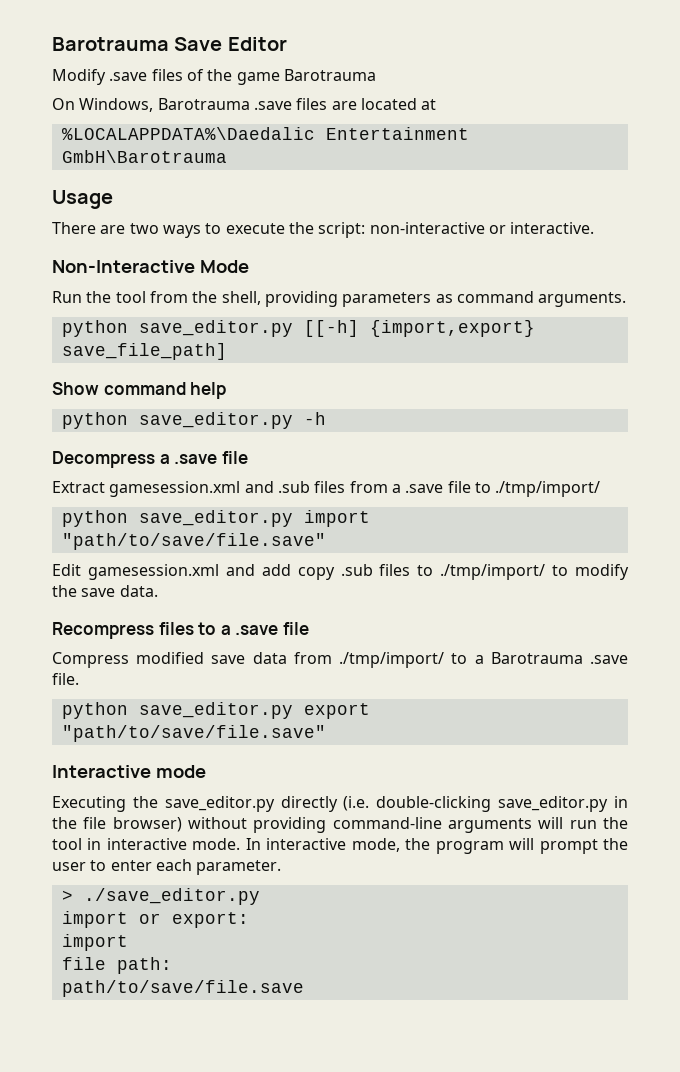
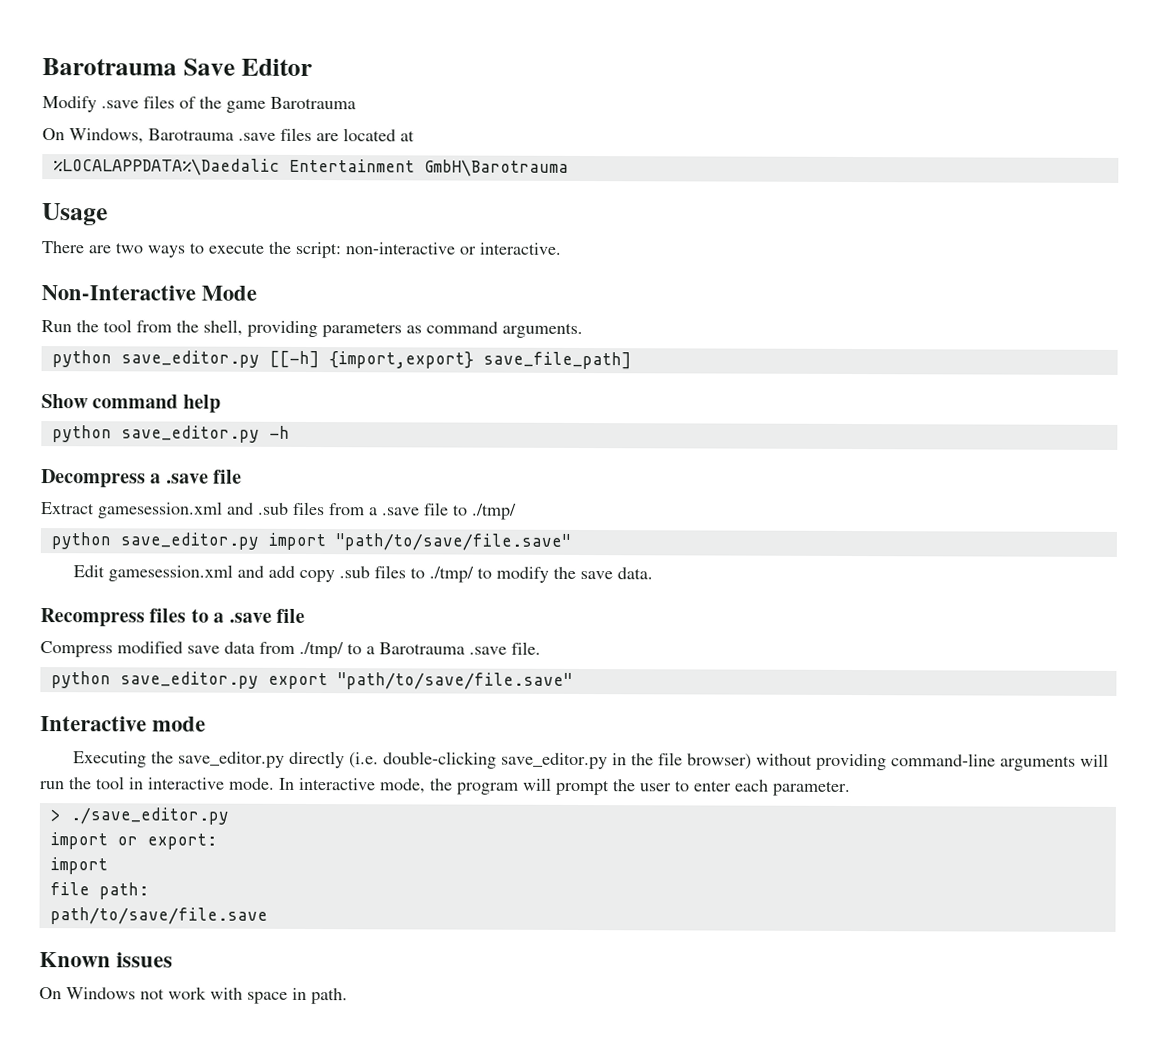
[495,481,601,497] ./tmp/import/ -> [472,503,517,520] ./tmp/
[440,564,546,580] ./tmp/import/ -> [429,566,475,583] ./tmp/
[339,652,445,668] ./tmp/import/ -> [299,641,344,659] ./tmp/
(304, 988) none -> [39,952,174,968] [39,986,348,1005] // Known issues // On Windows not work with space in path.

